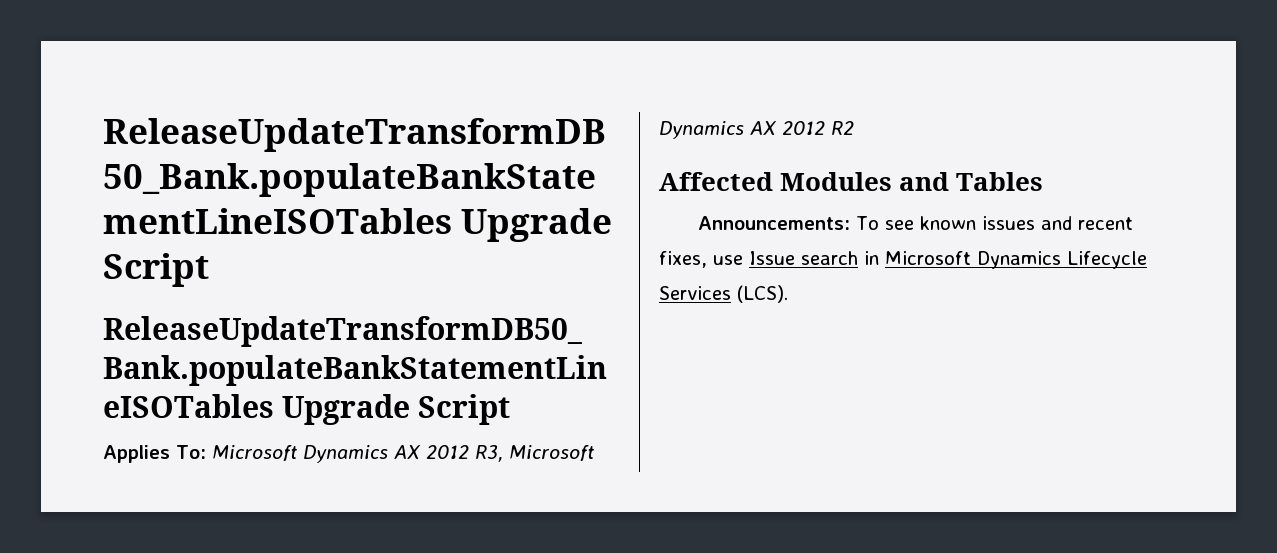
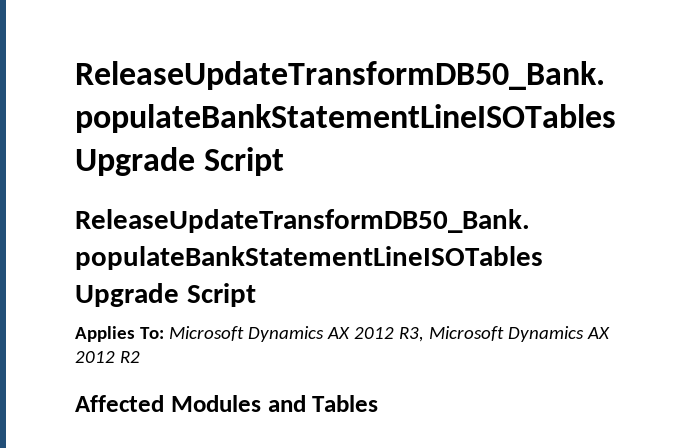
[697,216,1133,230] [659,251,1147,269] [659,285,788,303] // Announcements: To see known issues and recent fixes, use Issue search in Microsoft Dynamics Lifecycle Services (LCS). -> (379, 403) none

